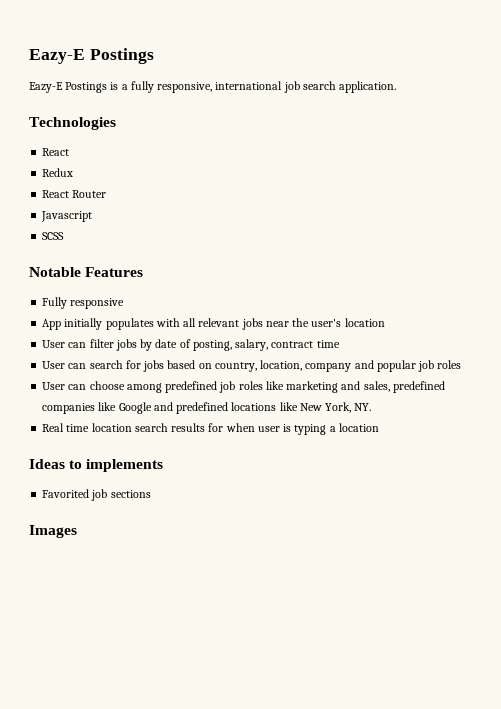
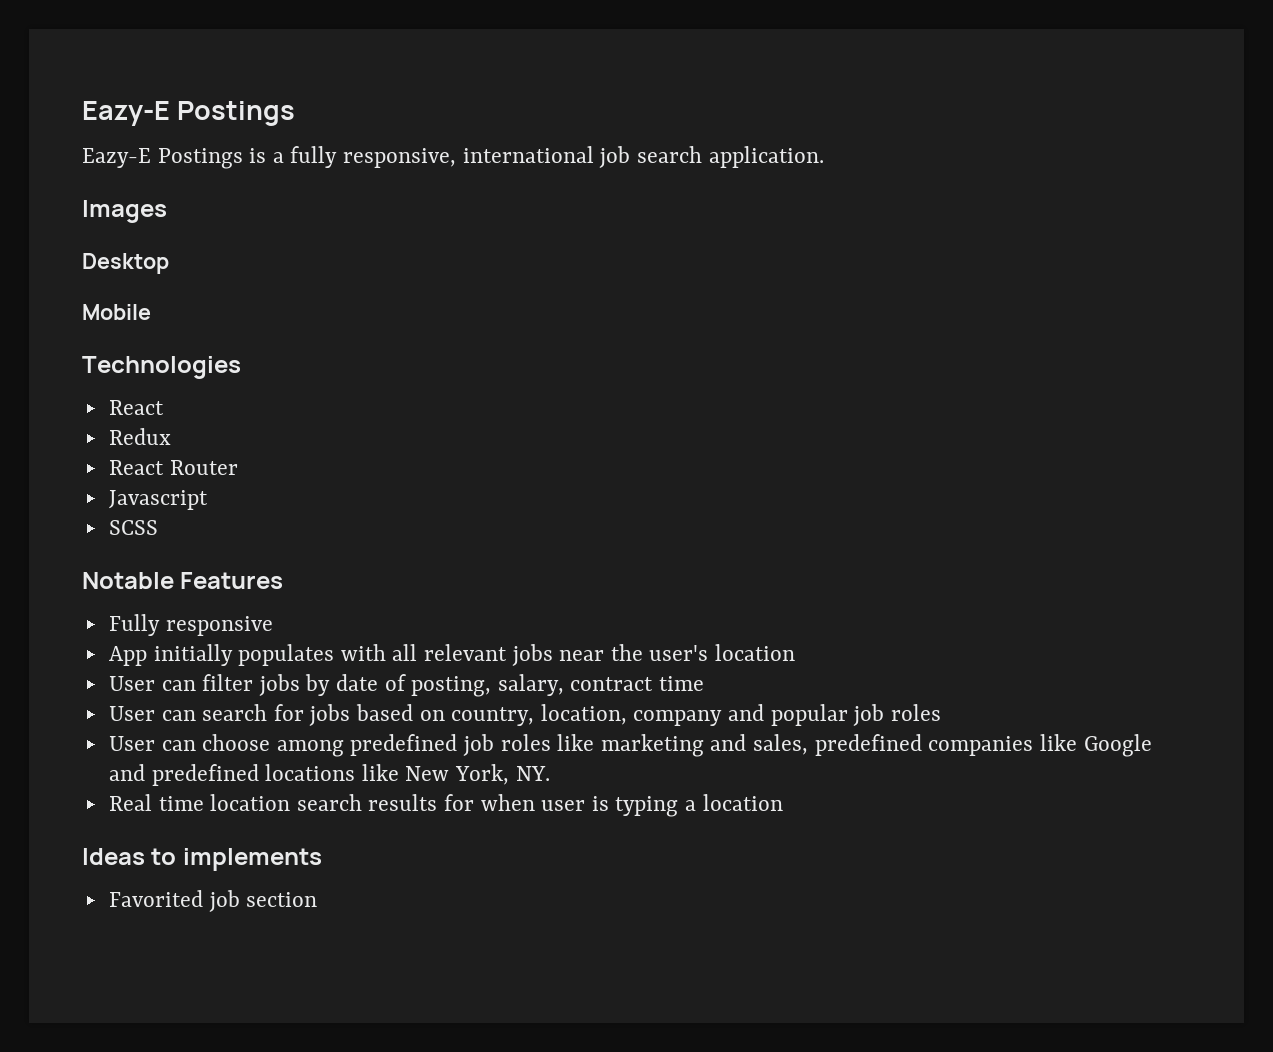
(397, 87) none -> [82,200,167,223] [82,253,169,274] [82,304,151,320] // Images // Desktop // Mobile
[110,490,151,498] [29,525,77,538] sections // Images -> [246,892,318,907] section

